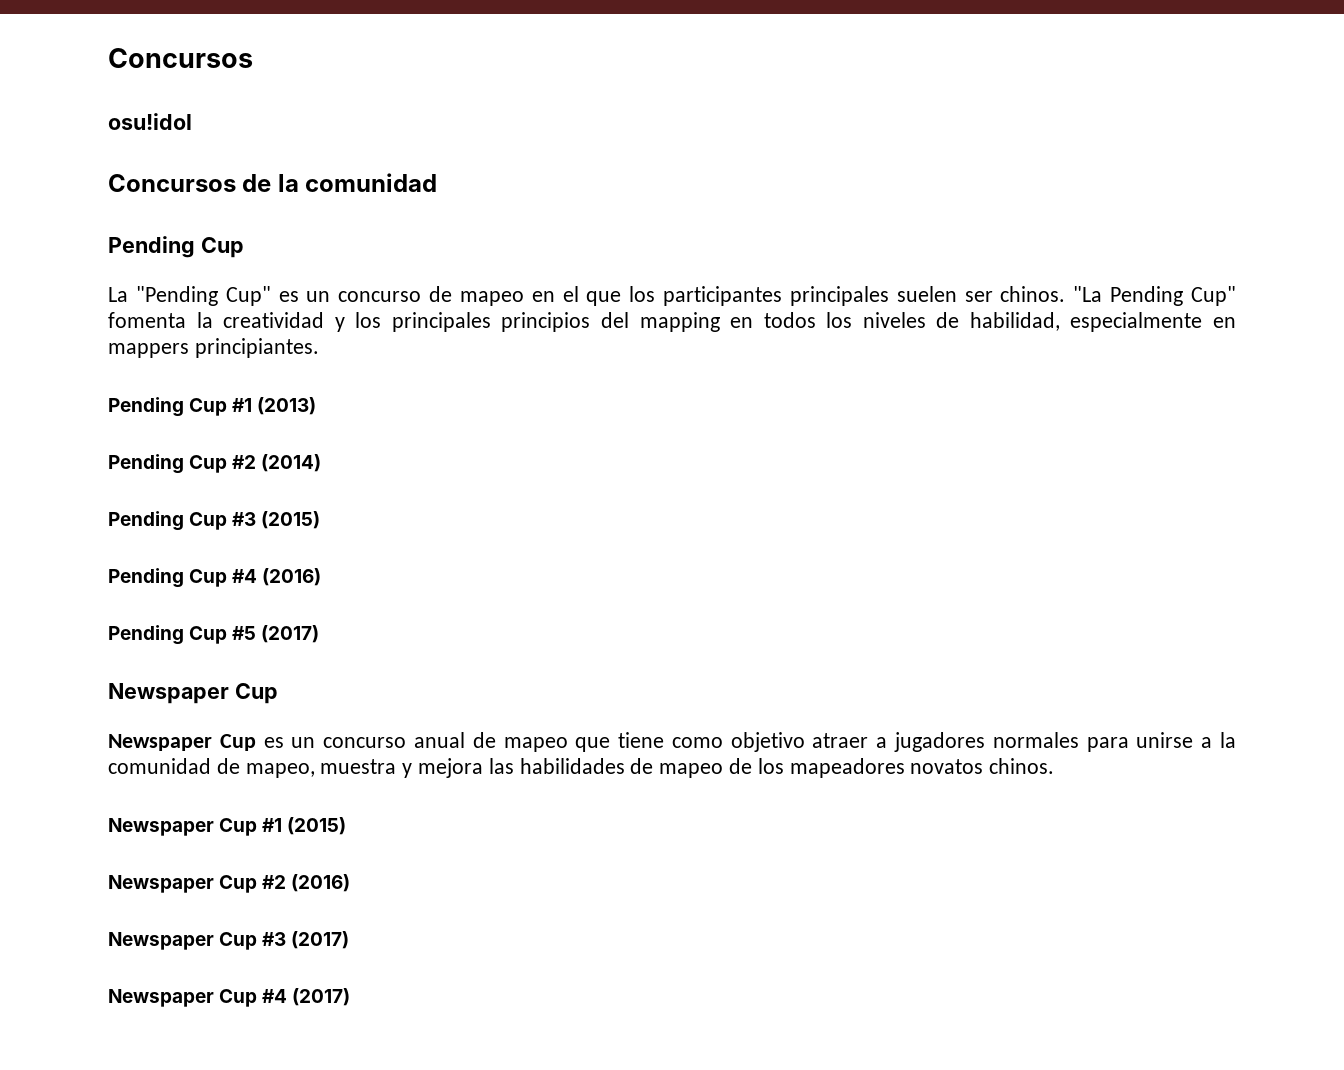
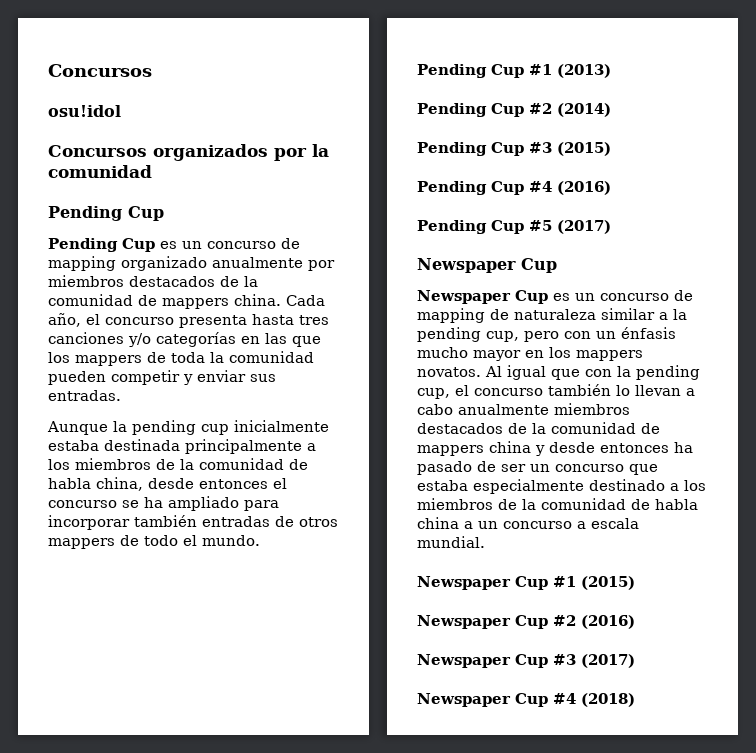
[242,174,272,192] de -> [153,144,307,161] organizados por
[108,286,1237,306] [108,312,1236,332] [108,338,319,358] La "Pending Cup" es un concurso de mapeo en el que los participantes principales suelen ser chinos. "La Pending Cup" fomenta la creatividad y los principales principios del mapping en todos los niveles de habilidad, especialmente en mappers principiantes. -> [48,238,300,252] [48,256,335,271] [48,275,258,287] [48,294,325,309] [48,313,329,328] [48,332,321,347] [48,351,314,366] [48,370,276,385] [48,390,121,401] [47,420,329,435] [48,439,316,454] [48,458,308,470] [48,477,287,491] [48,496,279,511] [48,515,338,530] [48,535,260,549] Pending Cup es un concurso de mapping organizado anualmente por miembros destacados de la comunidad de mappers china. Cada año, el concurso presenta hasta tres canciones y/o categorías en las que los mappers de toda la comunidad pueden competir y enviar sus entradas. // Aunque la pending cup inicialmente estaba destinada principalmente a los miembros de la comunidad de habla china, desde entonces el concurso se ha ampliado para incorporar también entradas de otros mappers de todo el mundo.
[413,732,1237,752] [108,758,1055,778] anual de mapeo que tiene como objetivo atraer a jugadores normales para unirse a la comunidad de mapeo, muestra y mejora las habilidades de mapeo de los mapeadores novatos chinos. -> [674,290,693,301] [417,308,687,323] [417,327,676,342] [417,347,643,361] [417,365,700,380] [417,384,695,399] [417,403,630,415] [417,422,660,434] [417,441,693,456] [417,461,658,475] [417,479,706,494] [417,498,698,510] [417,517,639,529] [417,536,485,548] de mapping de naturaleza similar a la pending cup, pero con un énfasis mucho mayor en los mappers novatos. Al igual que con la pending cup, el concurso también lo llevan a cabo anualmente miembros destacados de la comunidad de mappers china y desde entonces ha pasado de ser un concurso que estaba especialmente destinado a los miembros de la comunidad de habla china a un concurso a escala mundial.
[292,988,351,1006] (2017) -> [581,693,635,707] (2018)

